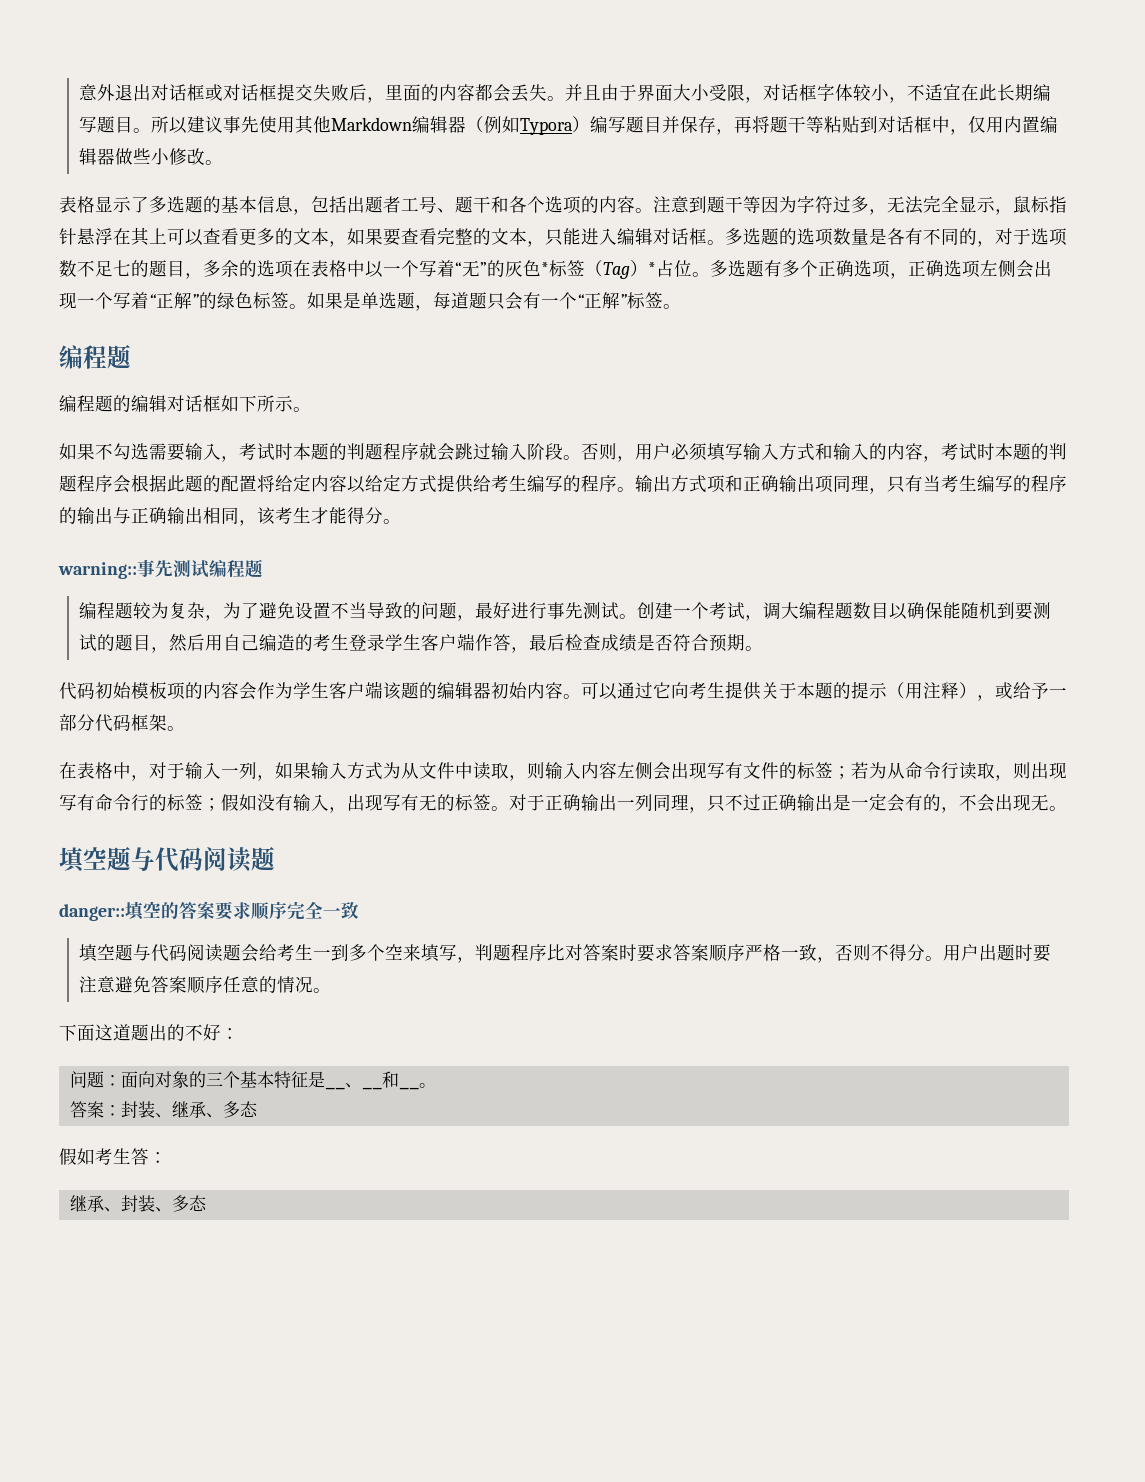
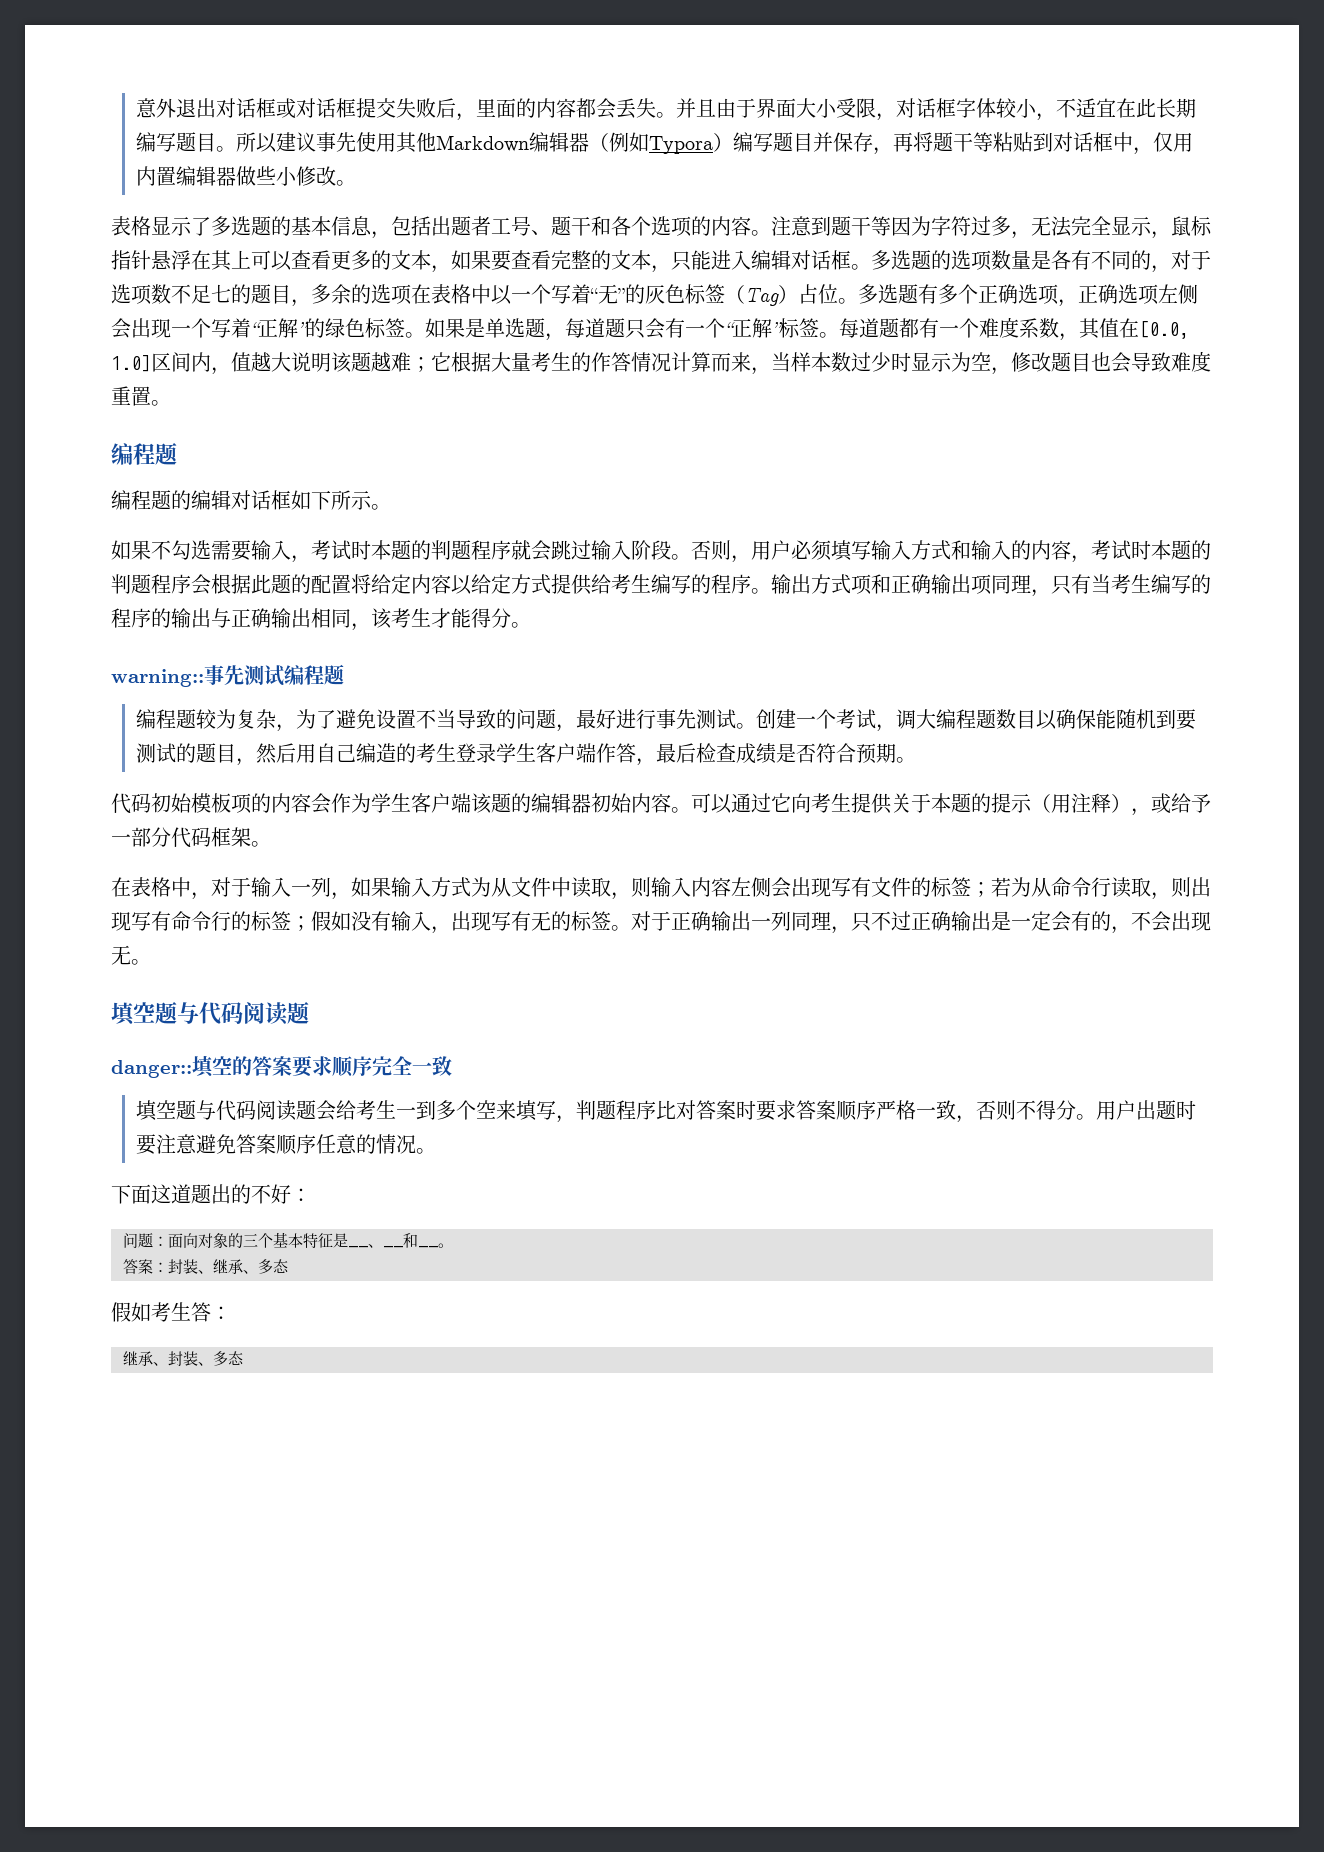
[541,262,549,275] * -> (685, 293) none
[648,262,656,275] * -> (798, 294) none
(681, 306) none -> [839,317,1189,341] [111,351,1211,375] [111,386,171,406] 每道题都有一个难度系数，其值在[0.0, 1.0]区间内，值越大说明该题越难；它根据大量考生的作答情况计算而来，当样本数过少时显示为空，修改题目也会导致难度重置。

